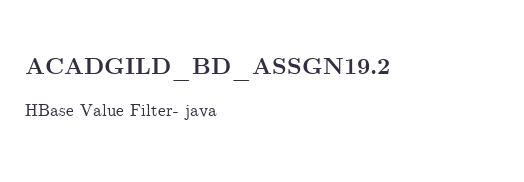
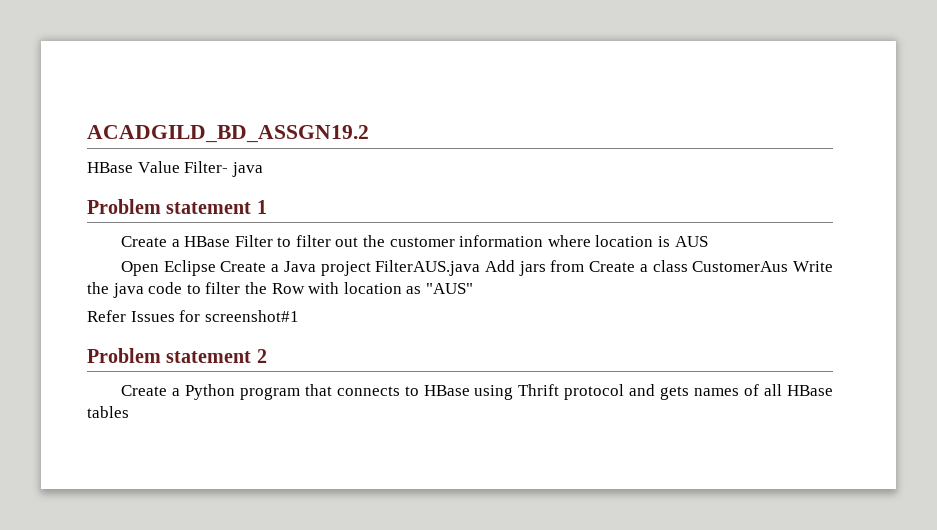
(217, 112) none -> [87,199,267,214] [120,235,708,247] [120,260,833,276] [87,282,473,298] [87,310,299,322] [87,348,267,363] [120,384,833,400] [87,406,129,418] // Problem statement 1 // Create a HBase Filter to filter out the customer information where location is AUS // Open Eclipse Create a Java project FilterAUS.java Add jars from Create a class CustomerAus Write the java code to filter the Row with location as "AUS" // Refer Issues for screenshot#1 // Problem statement 2 // Create a Python program that connects to HBase using Thrift protocol and gets names of all HBase tables

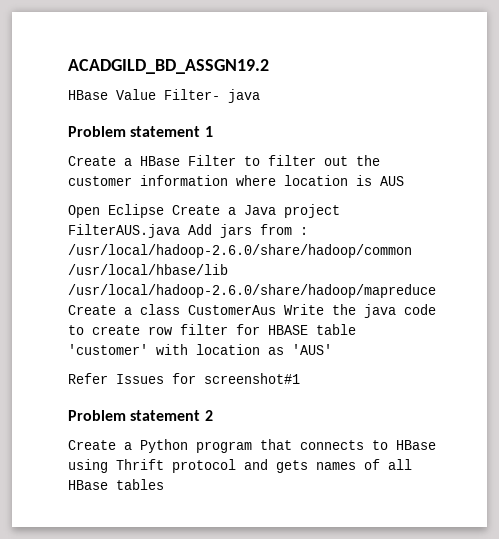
(585, 266) none -> [300,227,308,235] [68,244,412,258] [68,264,228,275] [68,284,436,298] : /usr/local/hadoop-2.6.0/share/hadoop/common /usr/local/hbase/lib /usr/local/hadoop-2.6.0/share/hadoop/mapreduce
[205,282,305,294] filter the Row -> [92,324,356,335] [68,344,148,355] create row filter for HBASE table 'customer'
[425,283,473,294] "AUS" -> [292,344,332,355] 'AUS'

